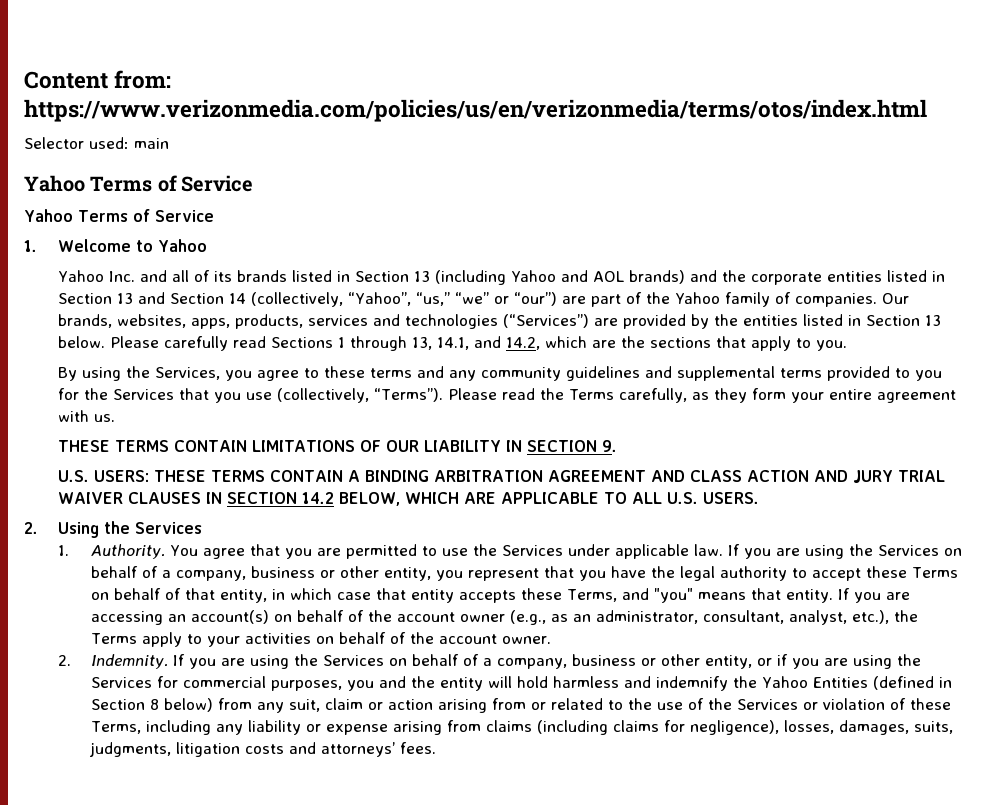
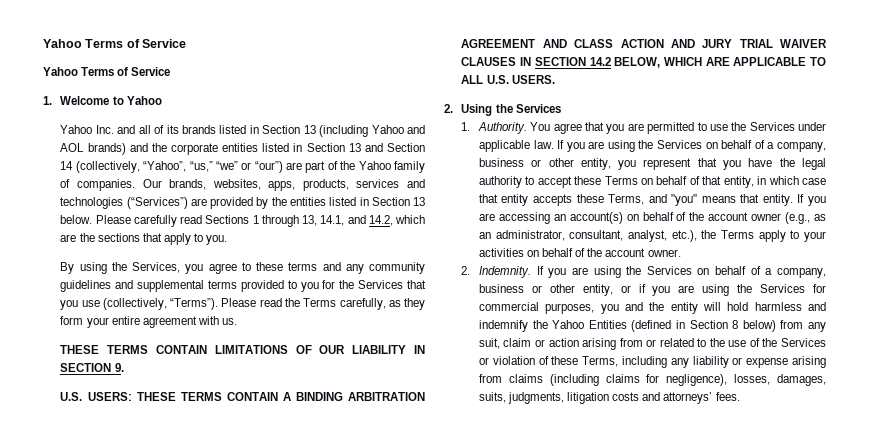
[24,70,172,89] [24,99,927,122] [24,137,169,149] Content from: https://www.verizonmedia.com/policies/us/en/verizonmedia/terms/otos/index.html // Selector used: main // -> (43, 43) none

